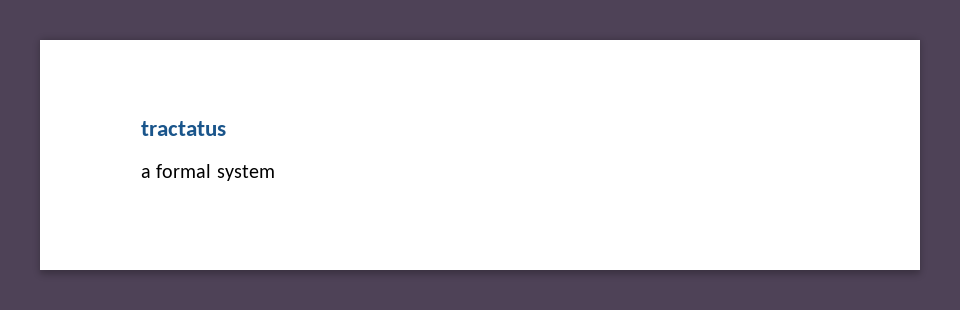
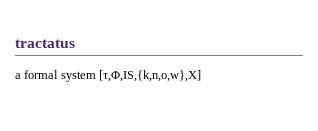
(275, 173) none -> [99,70,202,82] [τ,Φ,IS,{k,n,o,w},X]

